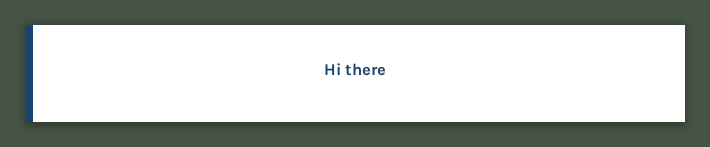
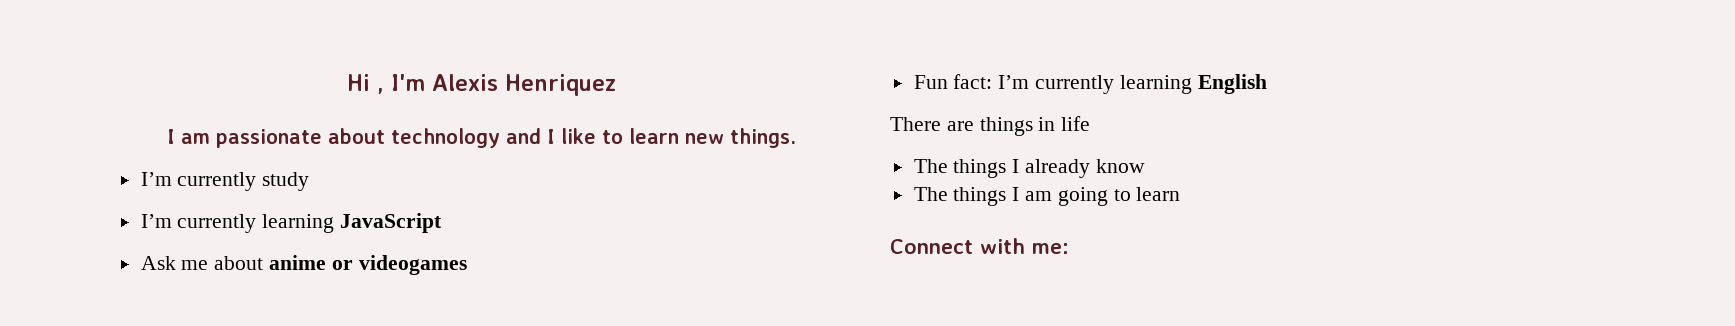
[345,63,387,76] there -> [376,74,616,96] [166,128,796,148] [140,172,310,191] [140,213,443,233] [140,255,467,275] [913,74,1267,94] [890,116,1091,136] [913,159,1145,178] [913,187,1181,206] [890,238,1069,254] , I'm Alexis Henriquez // I am passionate about technology and I like to learn new things. // I’m currently study // I’m currently learning JavaScript // Ask me about anime or videogames // Fun fact: I’m currently learning English // There are things in life // The things I already know // The things I am going to learn // Connect with me:

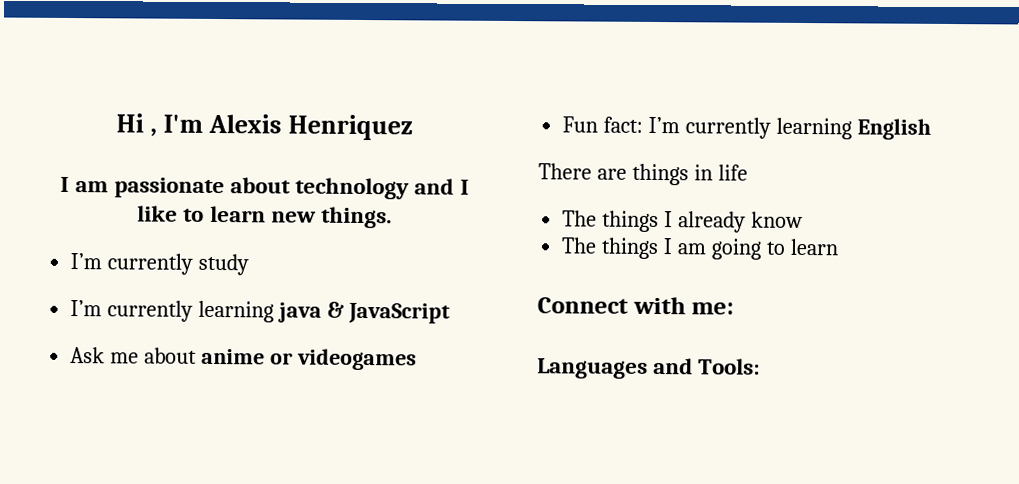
(335, 223) none -> [277,301,344,323] java &
(1069, 248) none -> [537,357,761,379] // Languages and Tools:

